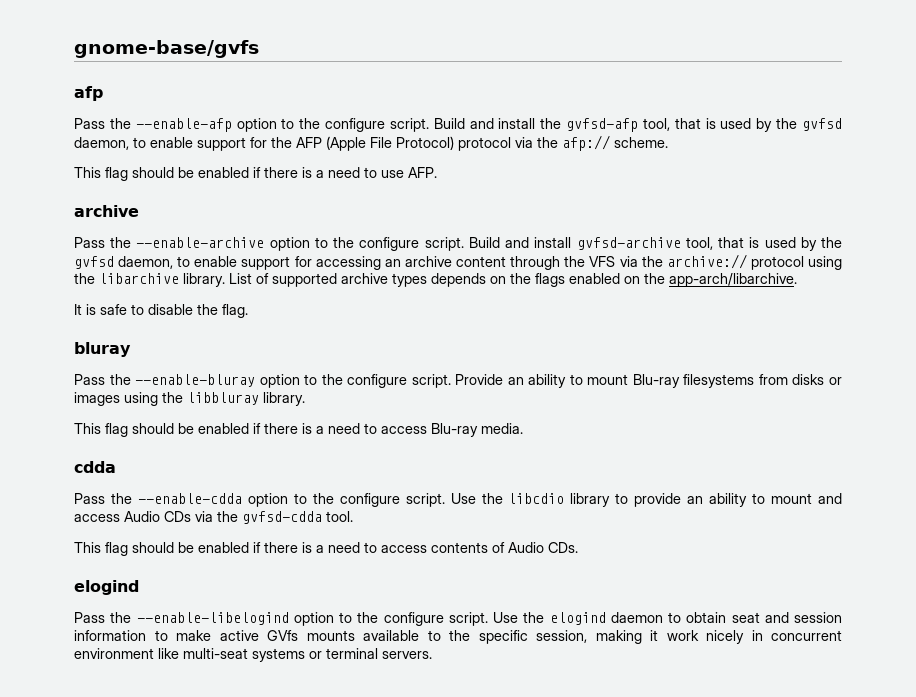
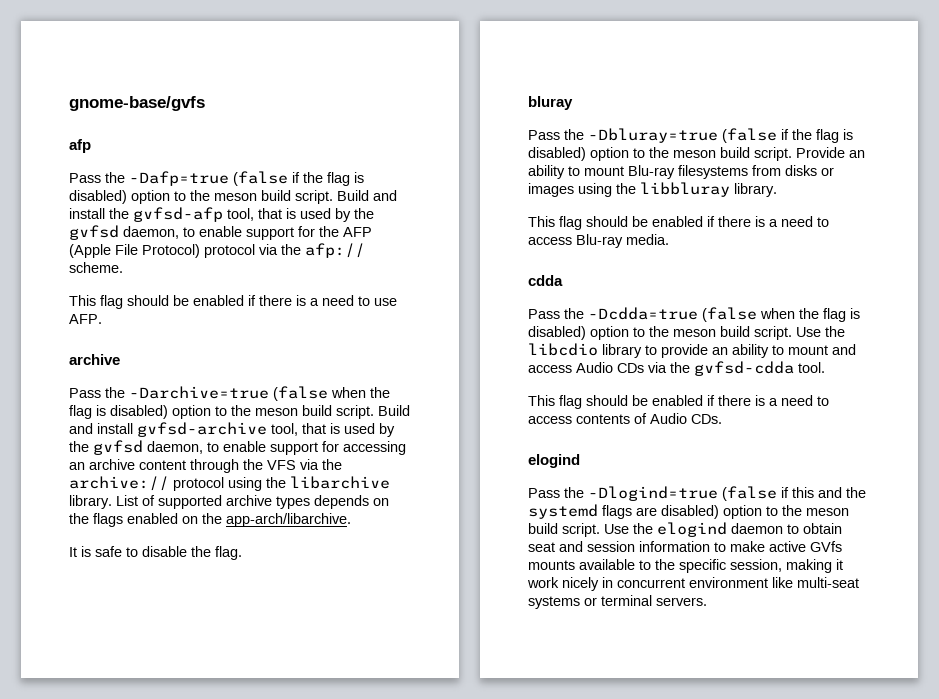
[135,118,386,132] --enable-afp option to the configure -> [129,171,364,186] [69,190,291,204] -Dafp=true (false if the flag is disabled) option to the meson build
[136,237,420,251] --enable-archive option to the configure -> [129,386,390,401] [69,405,332,419] -Darchive=true (false when the flag is disabled) option to the meson build
[135,374,408,388] --enable-bluray option to the configure -> [588,128,853,143] [528,147,750,161] -Dbluray=true (false if the flag is disabled) option to the meson build
[137,493,400,507] --enable-cdda option to the configure -> [588,307,860,322] [528,326,750,340] -Dcdda=true (false when the flag is disabled) option to the meson build
[136,612,444,626] --enable-libelogind option to the configure -> [588,486,866,501] [528,504,849,519] [528,523,558,534] -Dlogind=true (false if this and the systemd flags are disabled) option to the meson build

